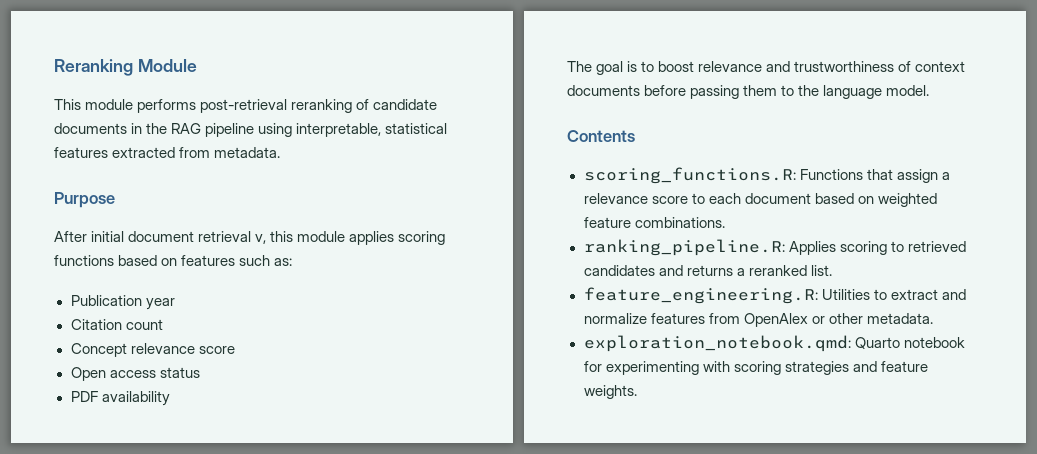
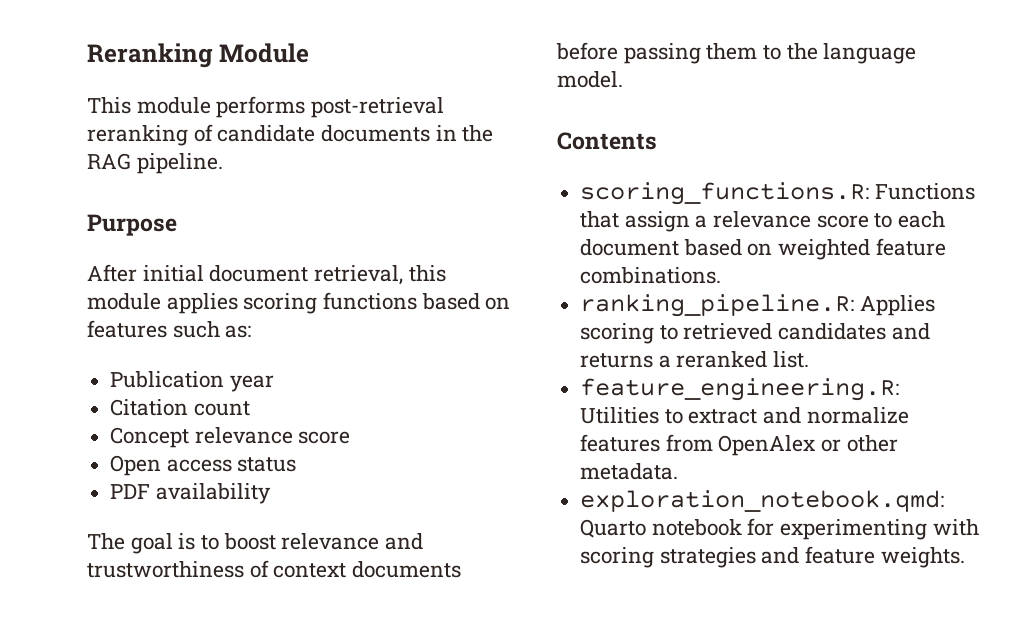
[205,123,448,137] [54,147,281,158] pipeline using interpretable, statistical features extracted from metadata. -> [136,153,223,174] pipeline.
[198,231,267,244] retrieval v, -> [314,265,404,285] retrieval,

